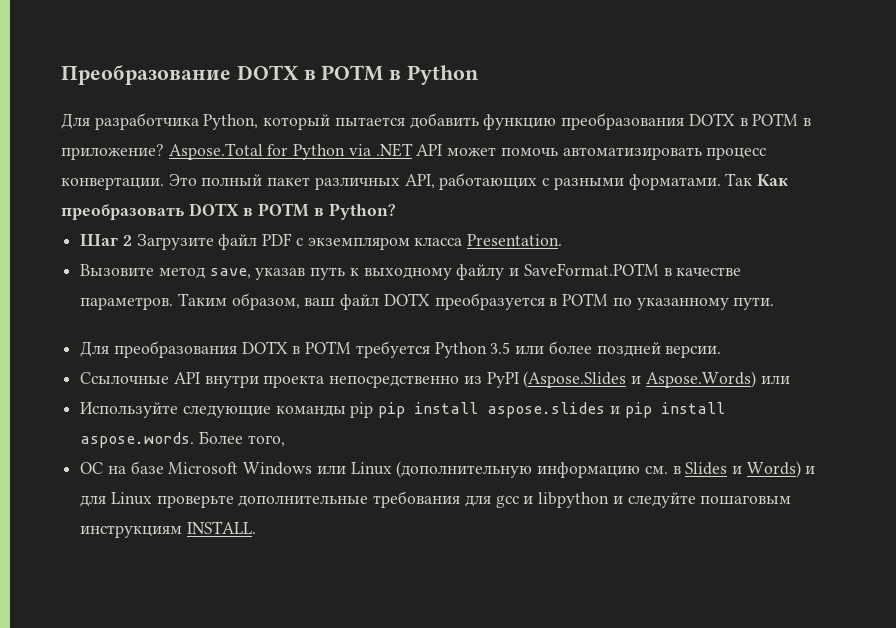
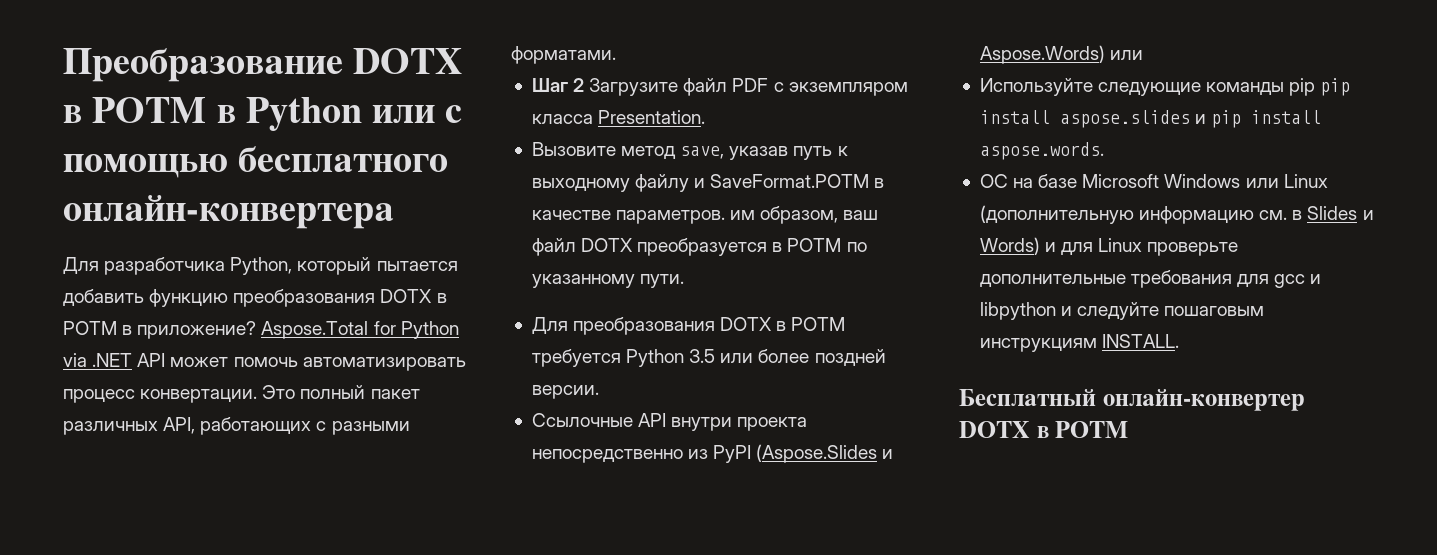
(480, 75) none -> [372,105,463,123] [63,146,449,178] [63,195,394,229] или с помощью бесплатного онлайн-конвертера
[725,173,788,187] [61,203,396,220] Так Как преобразовать DOTX в POTM в Python? -> (616, 55) none
[177,293,227,306] Таким -> [730,210,756,220] им
[198,431,285,447] Более того, -> (1104, 151) none
(256, 527) none -> [959,389,1305,411] [959,421,1129,438] // Бесплатный онлайн-конвертер DOTX в POTM

